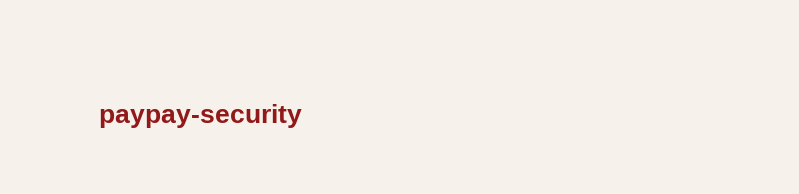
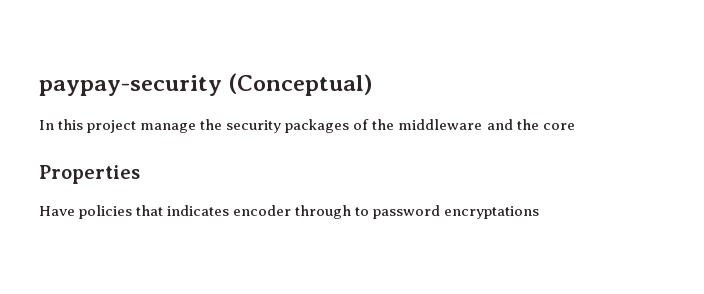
(302, 116) none -> [228,73,373,96] [39,119,575,133] [39,165,140,184] [39,205,540,219] (Conceptual) // In this project manage the security packages of the middleware and the core // Properties // Have policies that indicates encoder through to password encryptations

